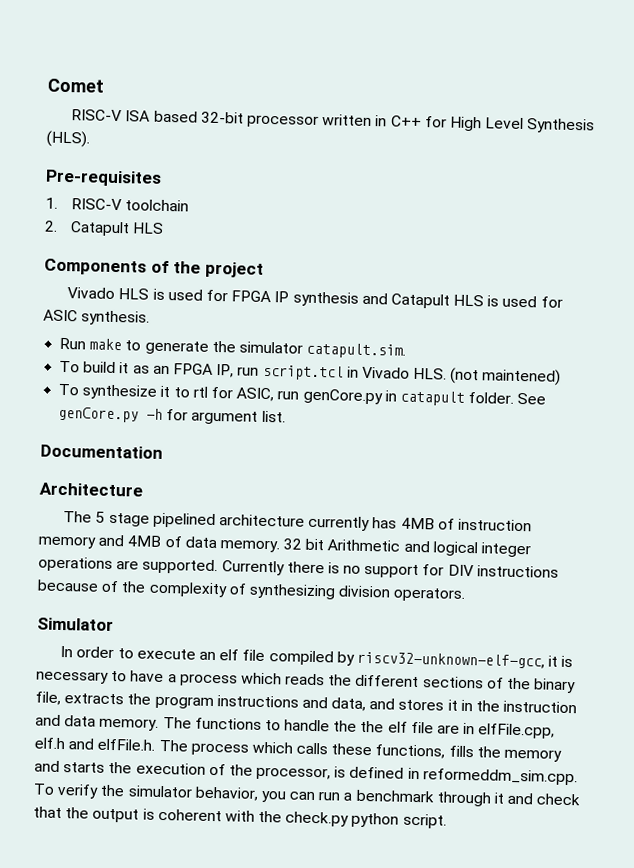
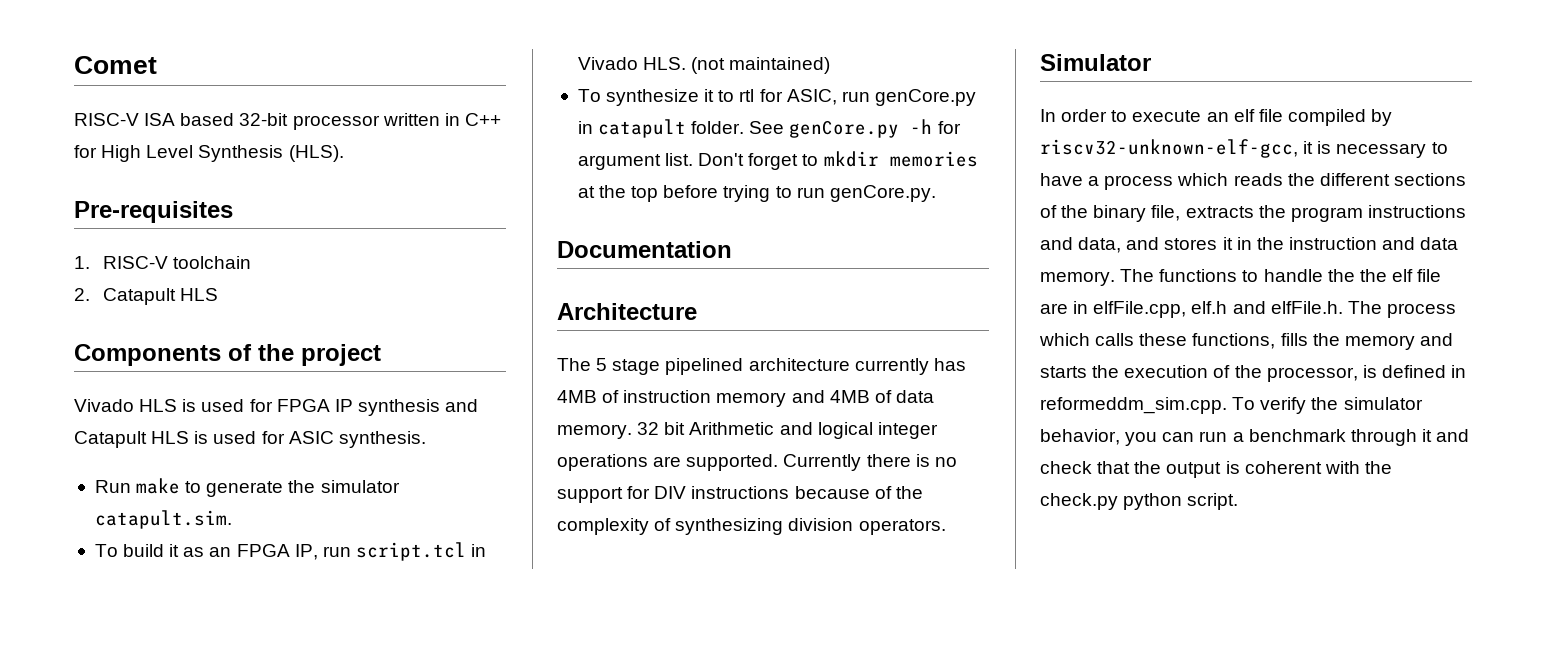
[482,368,562,386] maintened) -> [729,57,831,74] maintained)
(286, 416) none -> [698,151,978,170] [577,185,936,202] Don't forget to mkdir memories at the top before trying to run genCore.py.

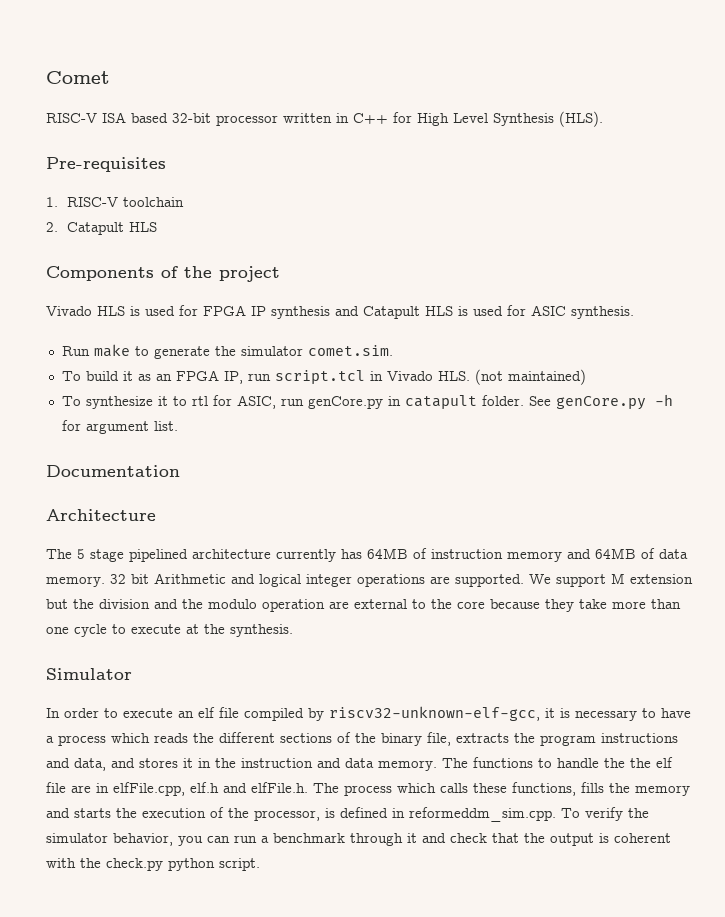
[94,510,232,529] catapult.sim. -> [307,345,393,356] comet.sim.
[698,151,978,170] [577,185,936,202] Don't forget to mkdir memories at the top before trying to run genCore.py. -> (178, 426) none
[557,390,597,403] 4MB -> [367,548,408,559] 64MB
[829,390,870,403] 4MB -> [595,548,636,559] 64MB
[783,454,957,471] [557,486,923,503] [557,518,946,535] Currently there is no support for DIV instructions because of the complexity of synthesizing division operators. -> [529,573,693,587] [46,599,681,612] [46,624,293,637] We support M extension but the division and the modulo operation are external to the core because they take more than one cycle to execute at the synthesis.

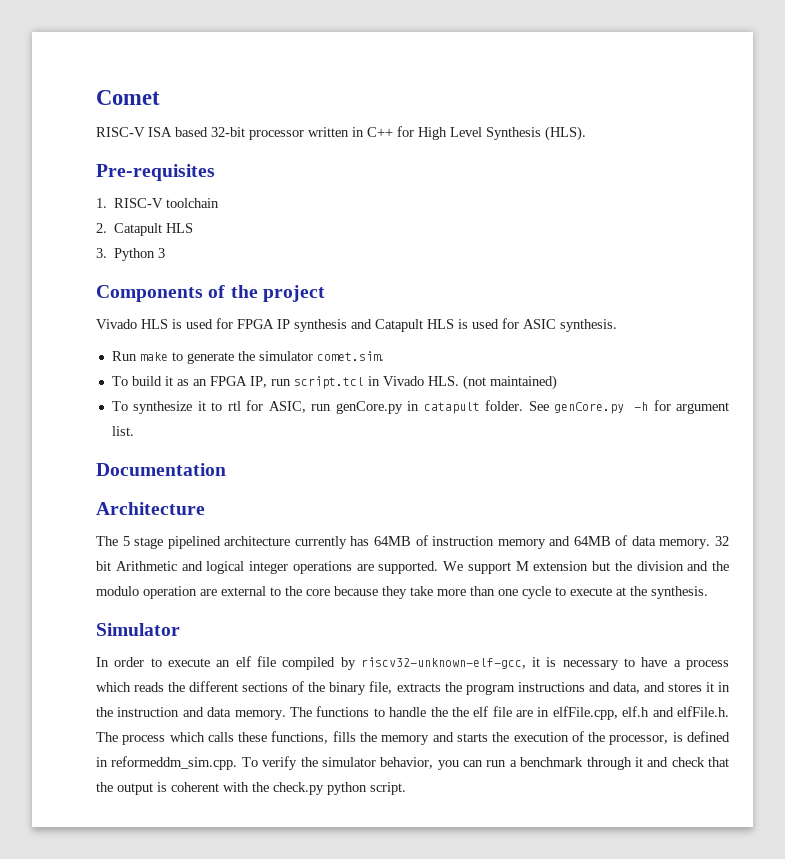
(157, 227) none -> [96,248,166,261] // 3. Python 3

